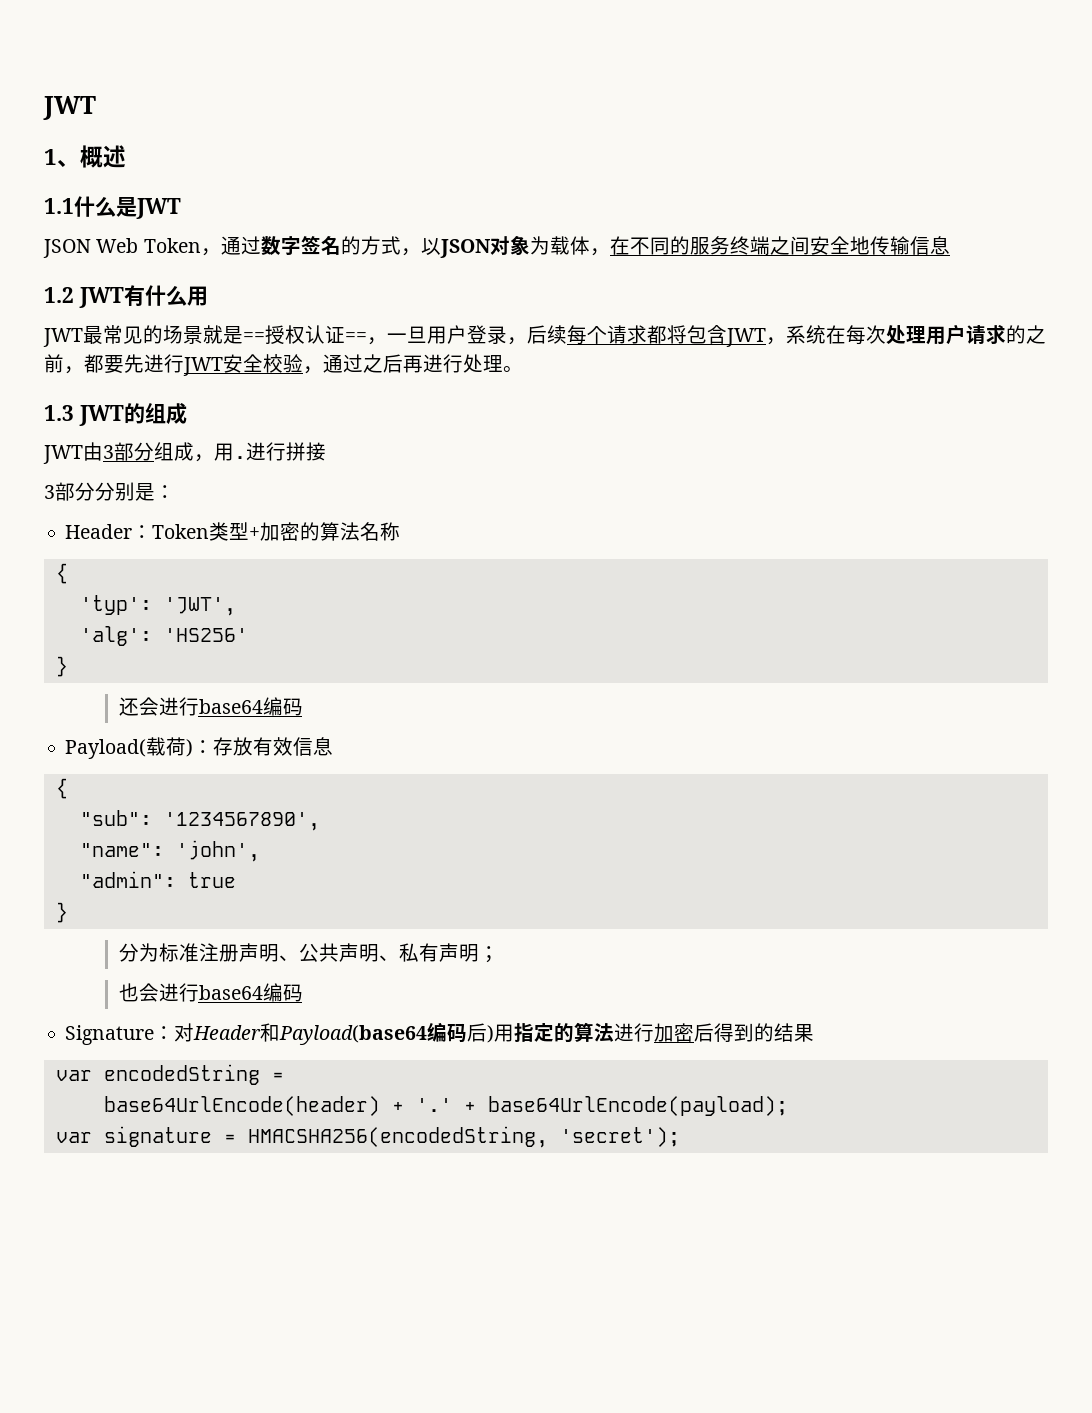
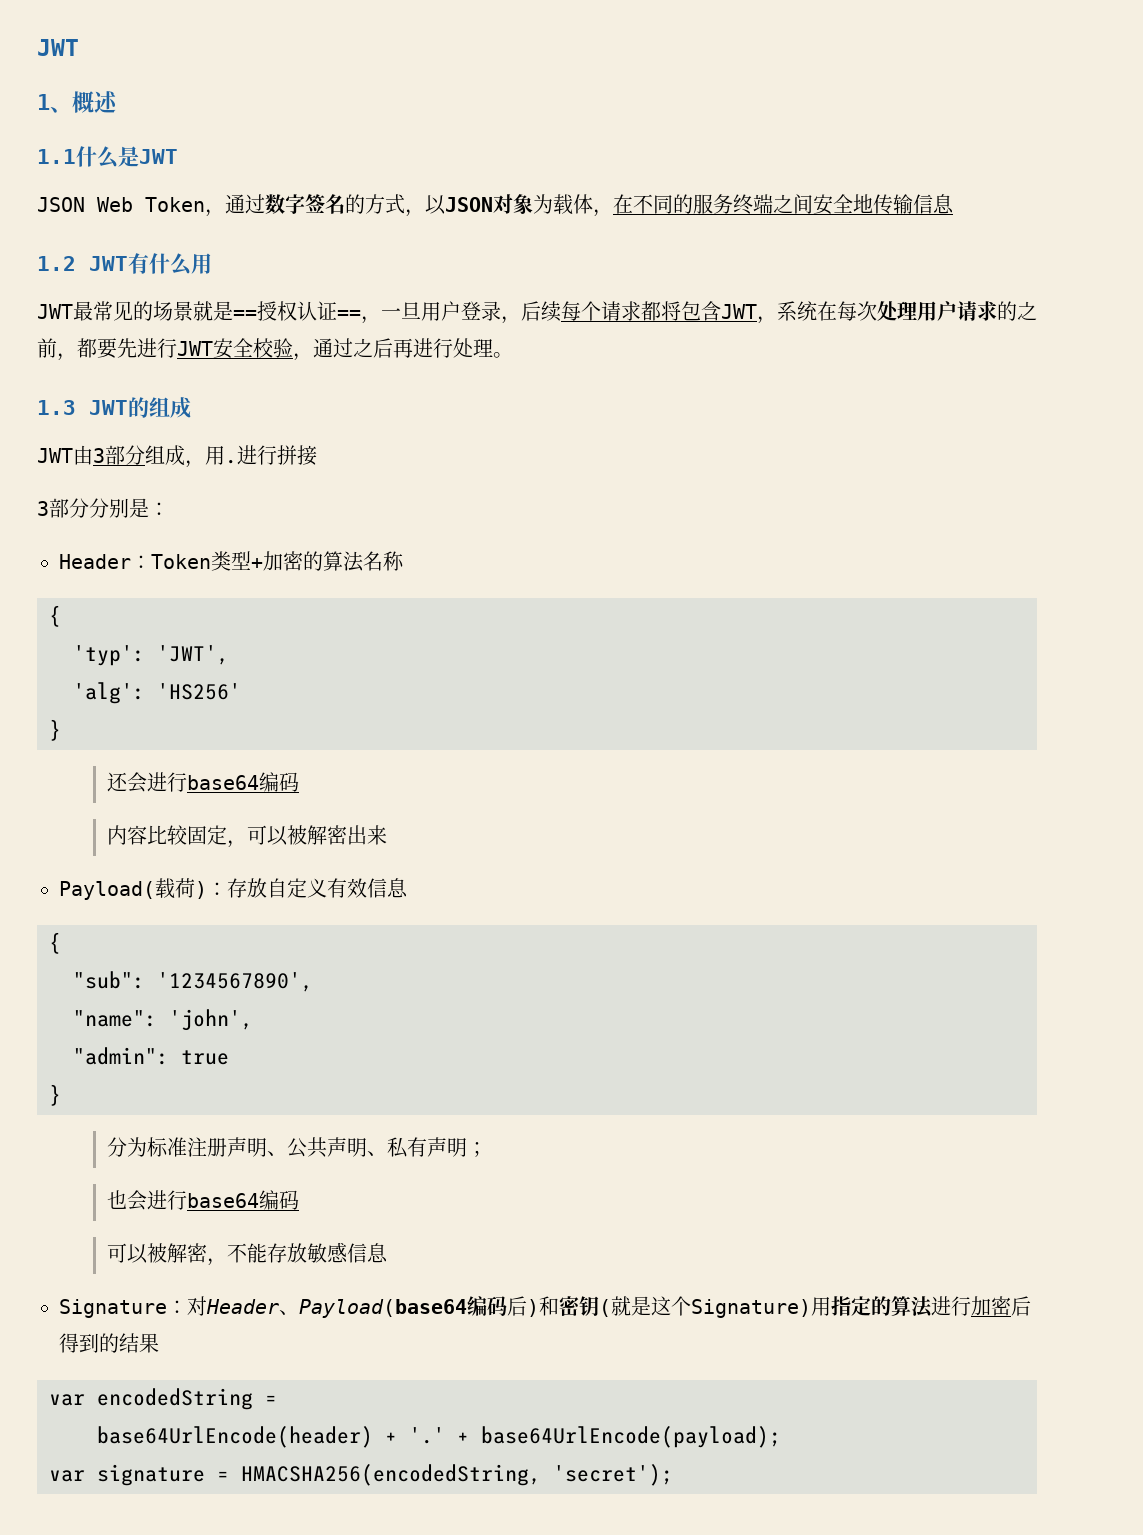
(303, 707) none -> [106,825,387,848] // 内容比较固定，可以被解密出来
(254, 746) none -> [267,878,327,898] 自定义
(303, 993) none -> [106,1242,388,1266] // 可以被解密，不能存放敏感信息
[260,1023,281,1042] 和 -> [279,1310,299,1315] 、
(495, 1034) none -> [539,1296,811,1318] 和密钥(就是这个Signature)

